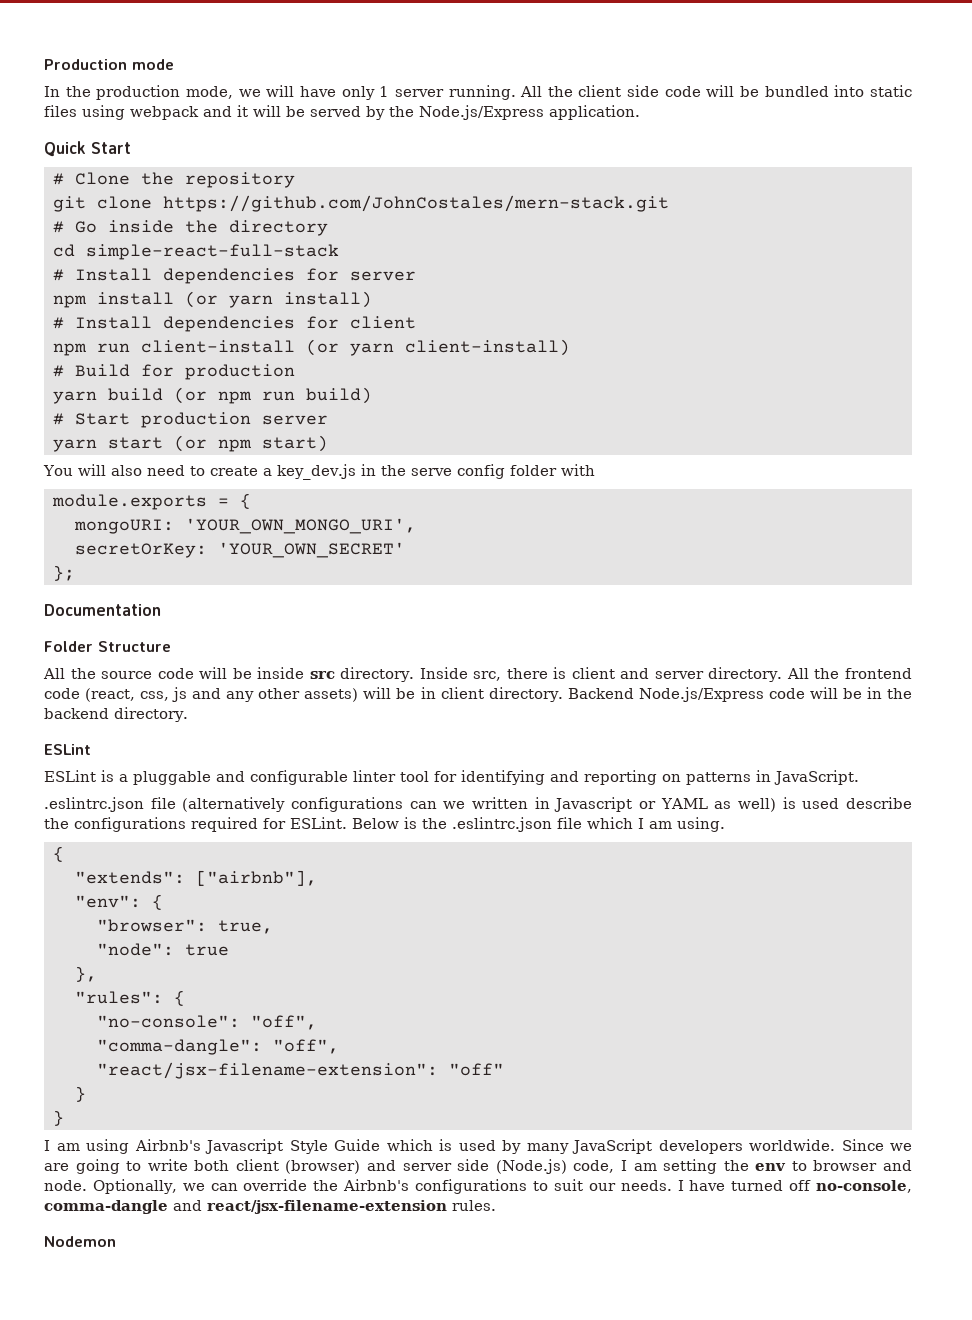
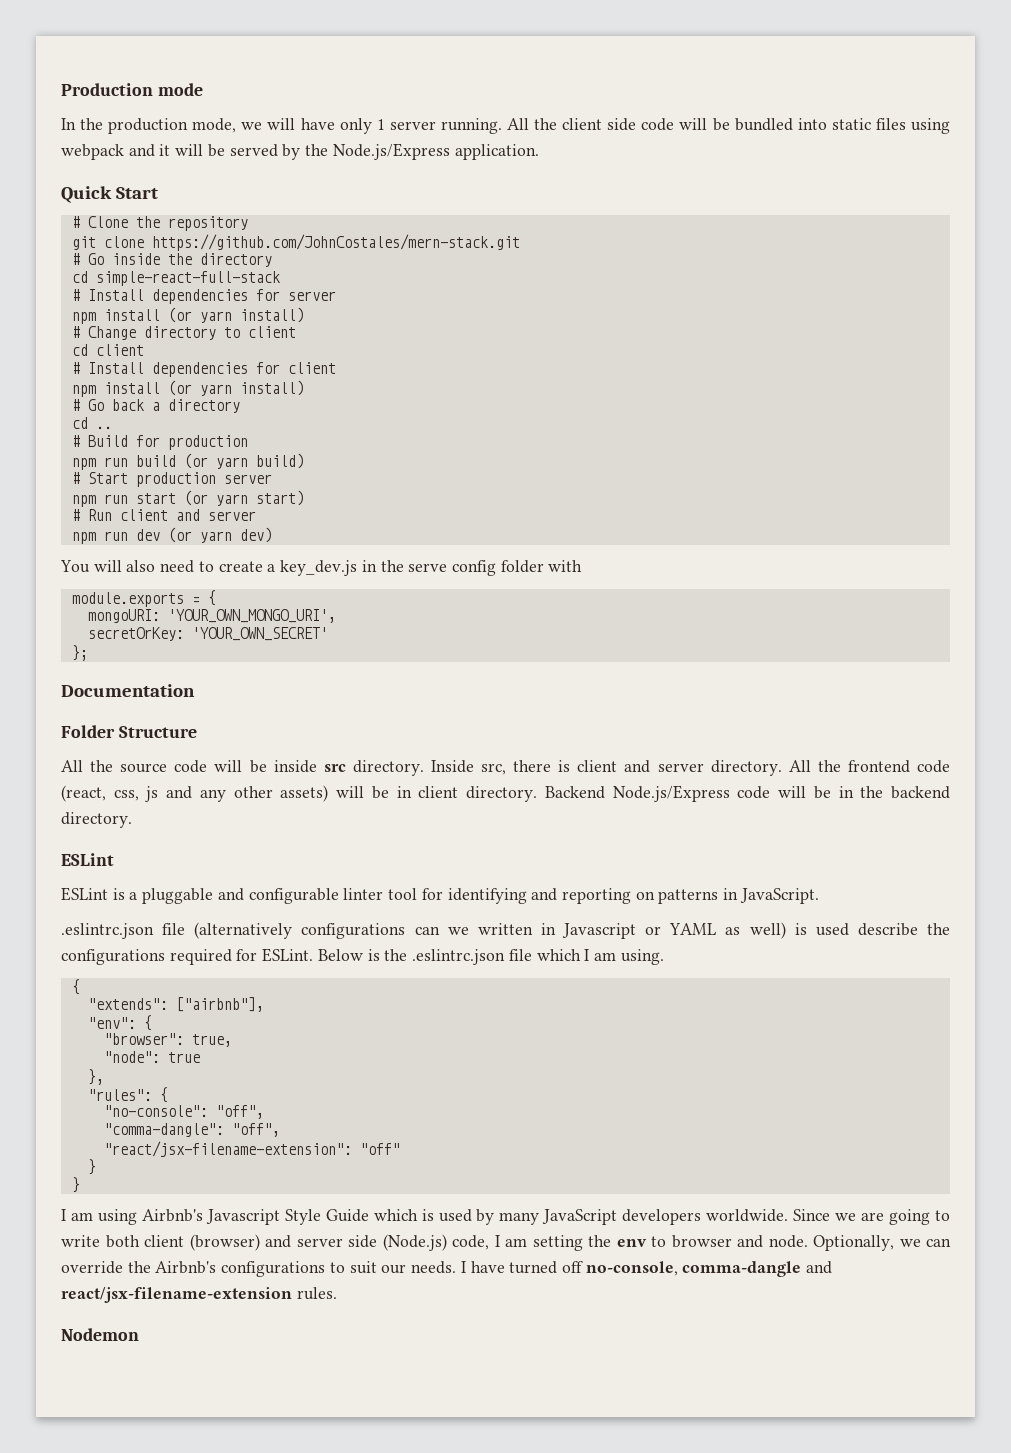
(372, 299) none -> [71,326,296,340] [71,344,144,356] // # Change directory to client // cd client
[96,339,570,356] run client-install (or yarn client-install) -> [103,380,304,396] [71,399,240,413] [71,417,112,429] install (or yarn install) // # Go back a directory // cd ..
[52,387,295,404] yarn build (or npm run -> [71,453,248,470] npm run build (or yarn
[52,435,328,452] yarn start (or npm start) -> [71,490,304,507] [71,509,256,521] [71,527,272,544] npm run start (or yarn start) // # Run client and server // npm run dev (or yarn dev)

